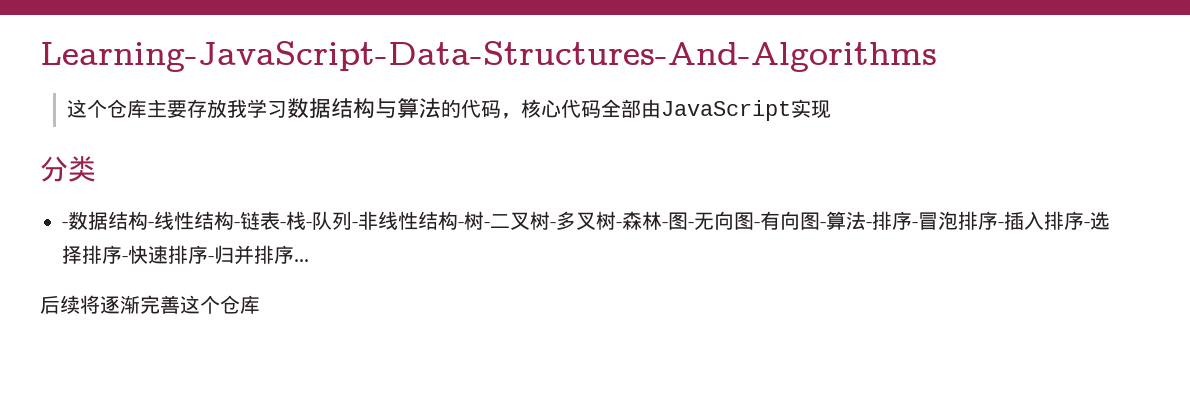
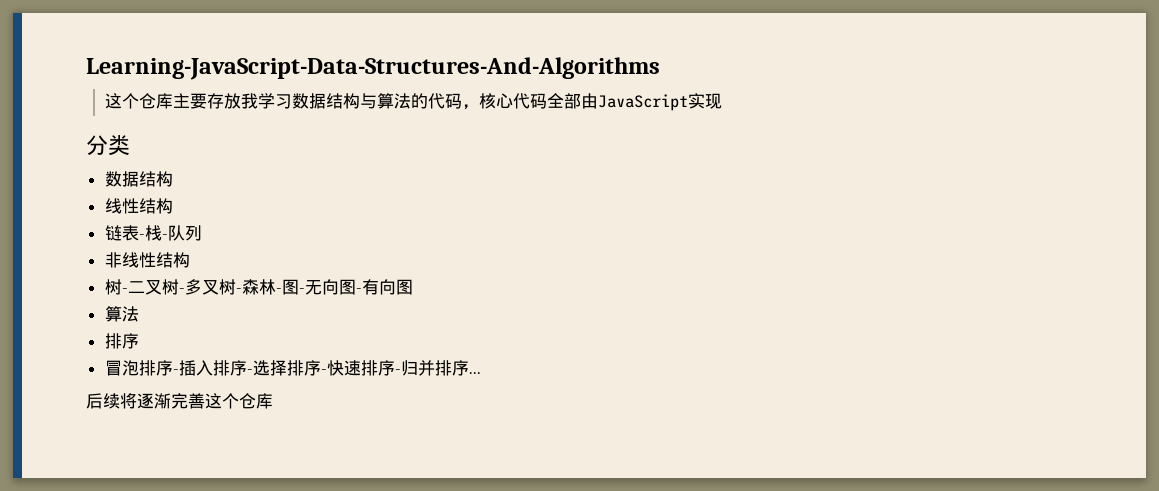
[62,211,240,230] -数据结构-线性结构- -> [104,171,173,187] [104,198,173,214] 数据结构 // 线性结构 //
[352,222,358,228] - -> (202, 233) //
[458,222,464,228] - -> (190, 260) //
[820,211,918,230] -算法-排序- -> [104,306,139,322] [104,333,139,349] // 算法 // 排序 //

